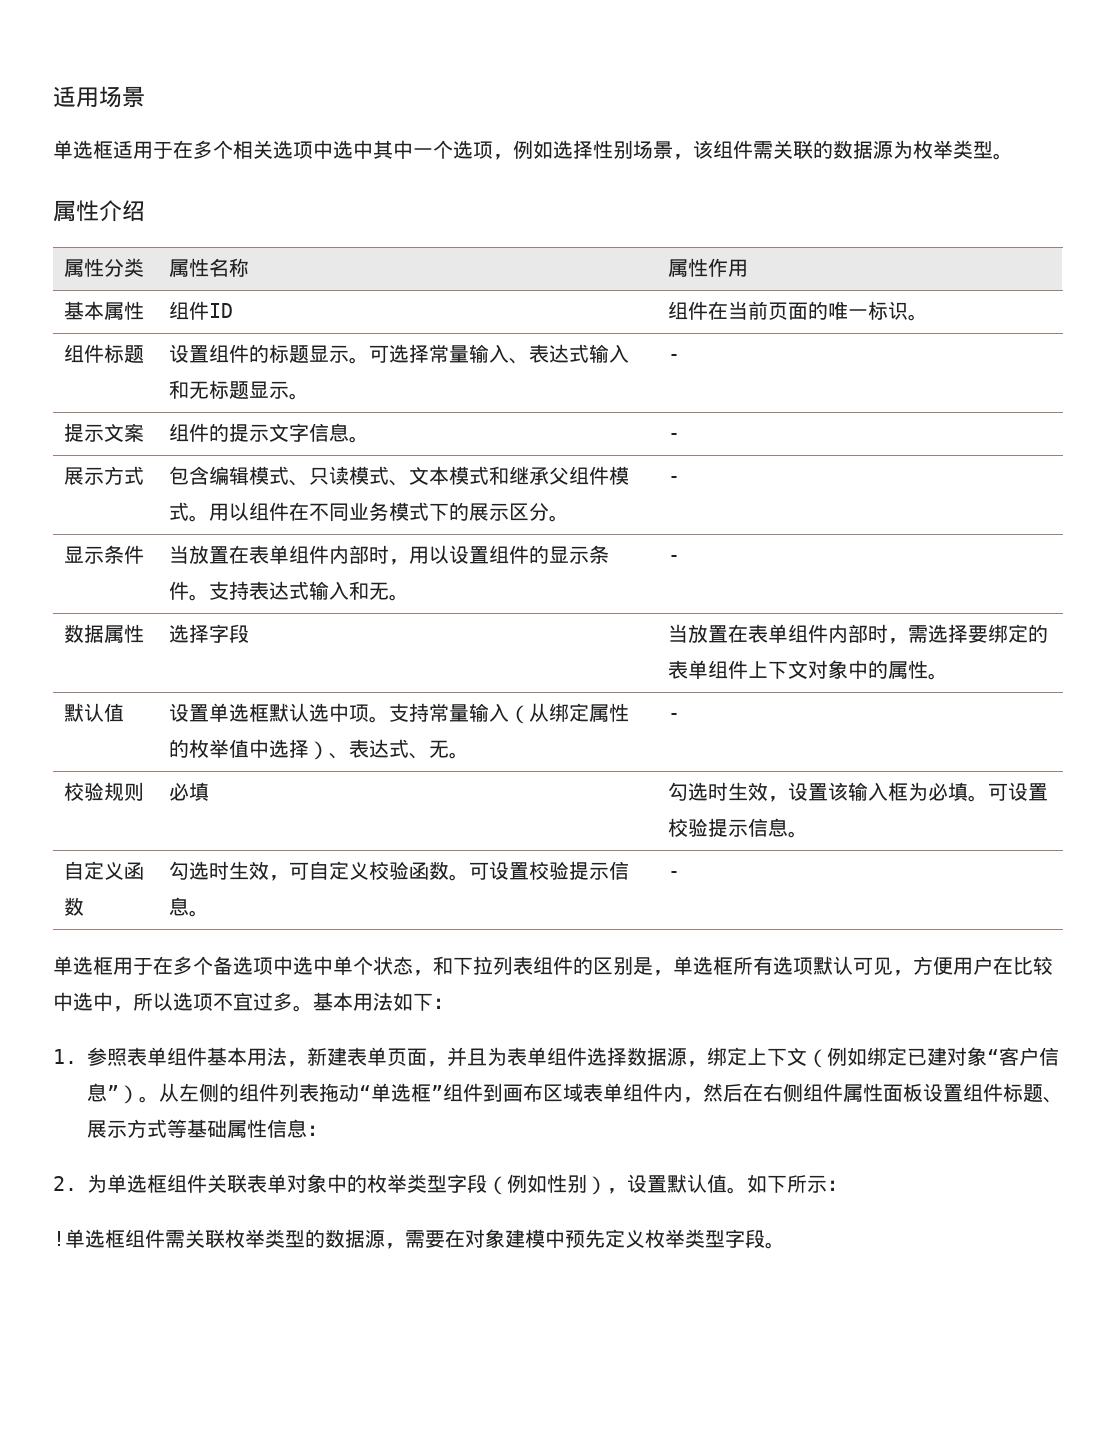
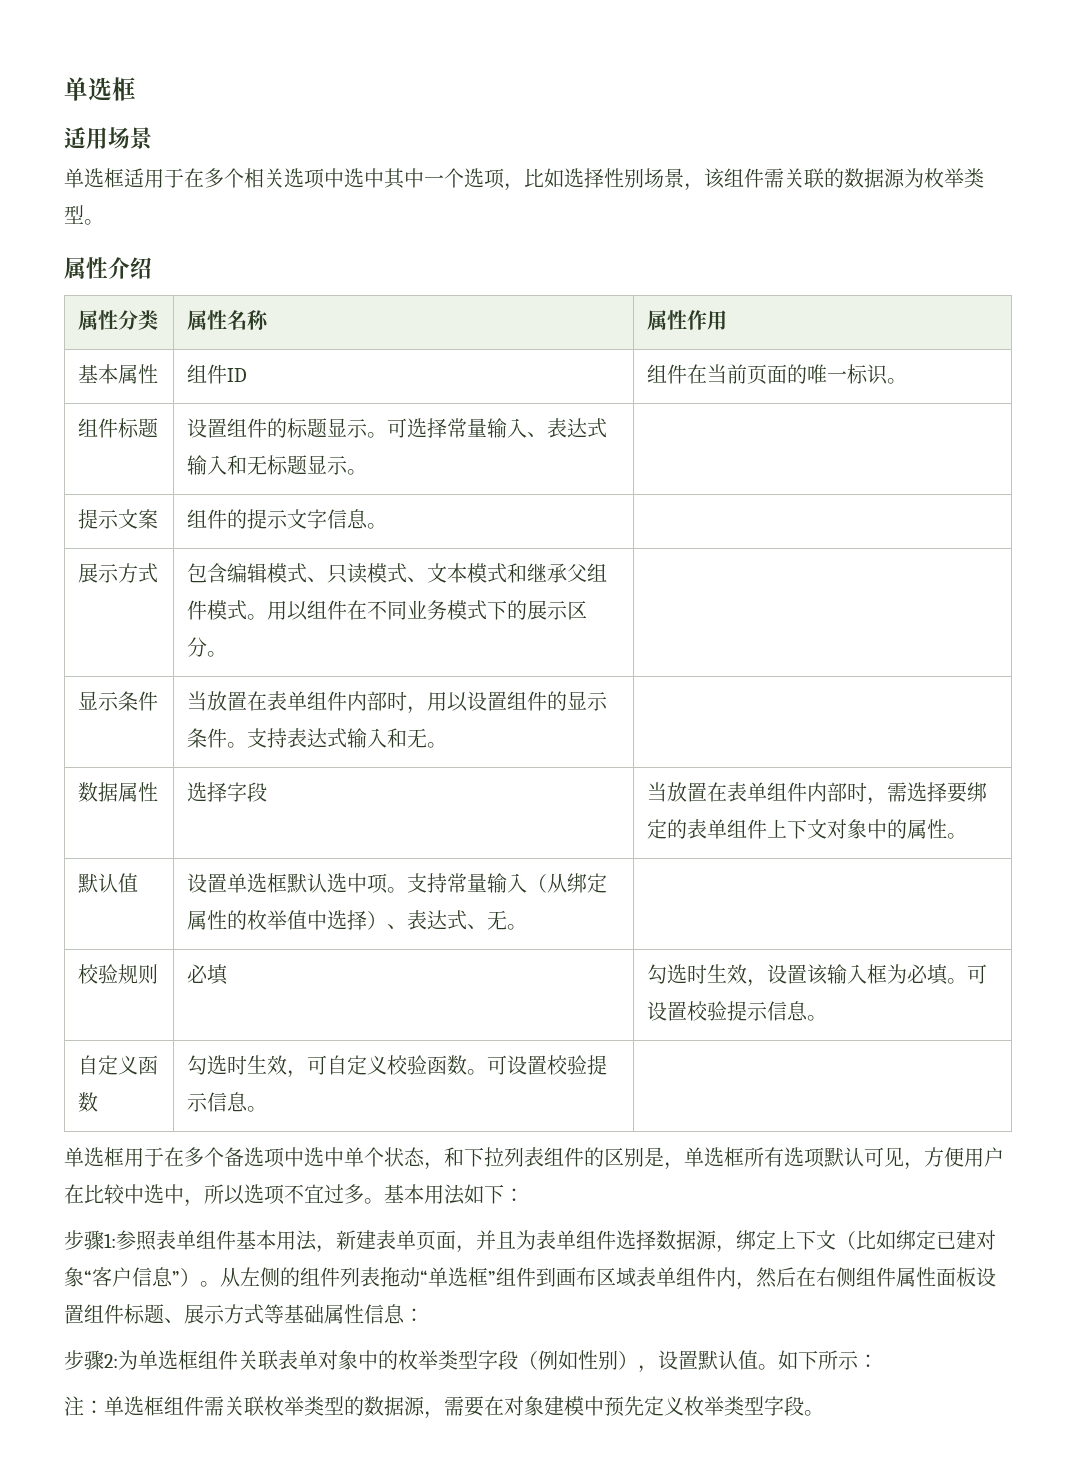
(53, 96) none -> [64,77,136,101] 单选框 //
[513,140,533,159] 例 -> [524,168,544,188] 比
[667,354,680,361] - -> (368, 472) none
[667,433,680,440] - -> (388, 526) none
[667,476,680,483] - -> (228, 654) none
[667,555,680,562] - -> (448, 745) none
[667,713,680,720] - -> (528, 927) none
[667,871,680,878] - -> (268, 1109) none
[53,1049,77,1064] 1. -> [64,1230,116,1250] 步骤1:
[827,1047,847,1066] 例 -> [856,1230,876,1250] 比
[53,1176,77,1191] 2. -> [64,1350,118,1370] 步骤2:
[53,1231,65,1246] ! -> [64,1396,104,1416] 注：

